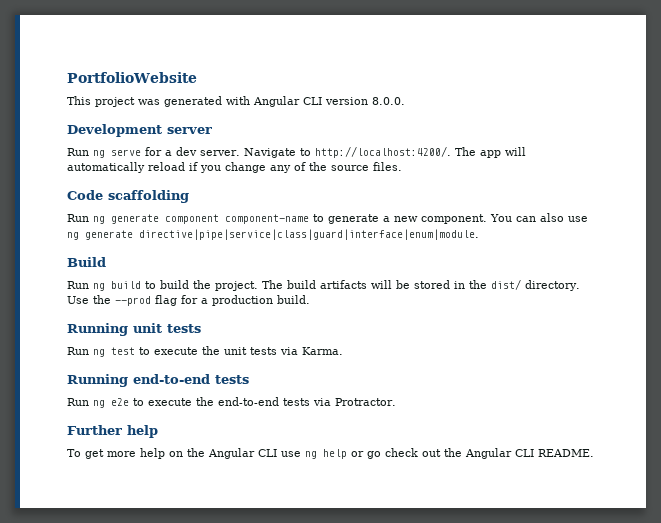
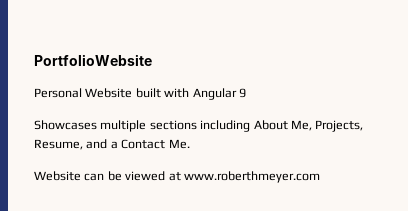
[67,96,405,107] [67,124,212,137] [67,146,526,158] [67,162,402,173] [67,190,189,203] [67,213,588,224] [67,229,479,240] [67,257,106,267] [67,279,580,291] [67,295,310,306] [67,323,201,336] [67,346,343,357] [67,374,249,387] [67,397,396,408] [67,425,158,438] [67,448,594,459] This project was generated with Angular CLI version 8.0.0. // Development server // Run ng serve for a dev server. Navigate to http://localhost:4200/. The app will automatically reload if you change any of the source files. // Code scaffolding // Run ng generate component component-name to generate a new component. You can also use ng generate directive|pipe|service|class|guard|interface|enum|module. // Build // Run ng build to build the project. The build artifacts will be stored in the dist/ directory. Use the --prod flag for a production build. // Running unit tests // Run ng test to execute the unit tests via Karma. // Running end-to-end tests // Run ng e2e to execute the end-to-end tests via Protractor. // Further help // To get more help on the Angular CLI use ng help or go check out the Angular CLI README. -> [34,88,246,100] [34,120,364,132] [34,139,190,150] [34,171,320,183] Personal Website built with Angular 9 // Showcases multiple sections including About Me, Projects, Resume, and a Contact Me. // Website can be viewed at www.roberthmeyer.com

